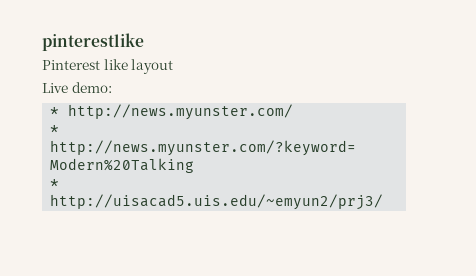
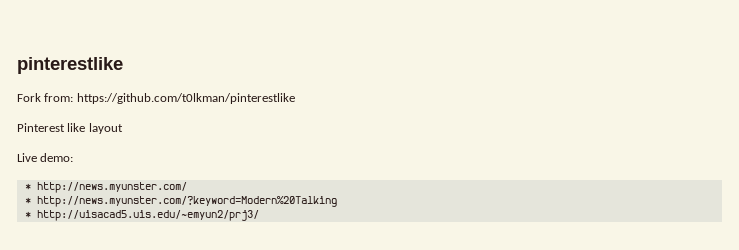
(144, 42) none -> [17,93,295,104] // Fork from: https://github.com/t0lkman/pinterestlike

